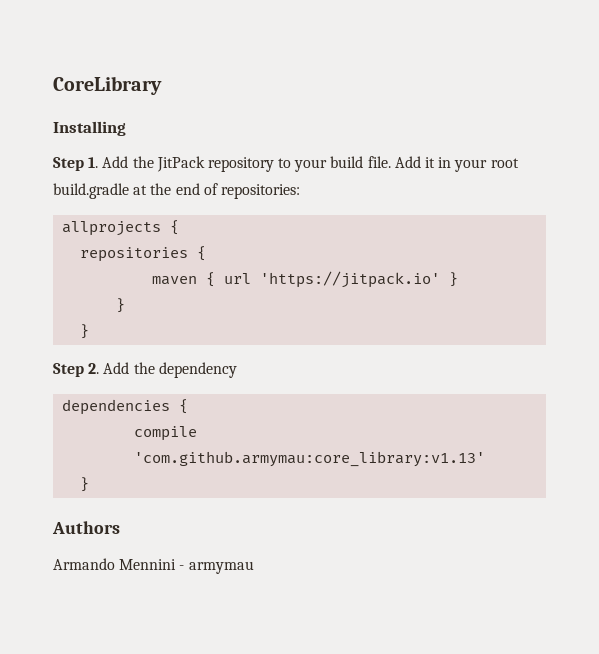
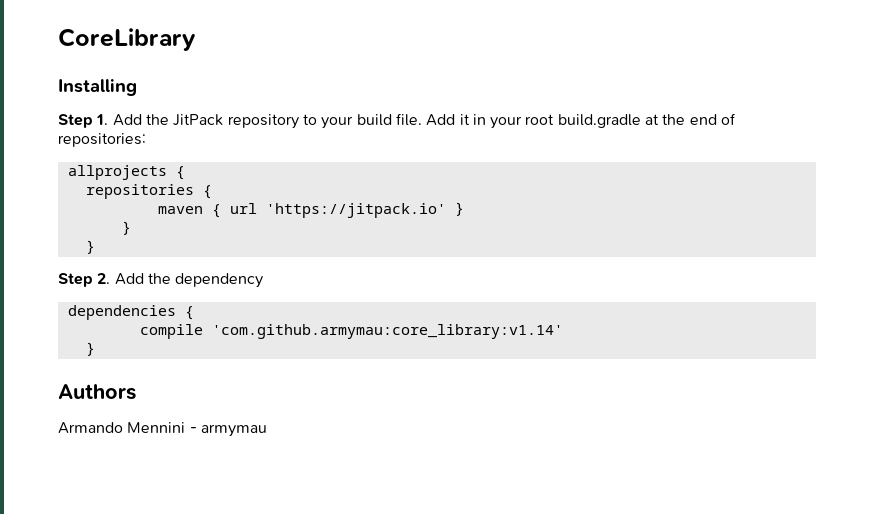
[134,451,486,467] 'com.github.armymau:core_library:v1.13' -> [211,324,563,339] 'com.github.armymau:core_library:v1.14'

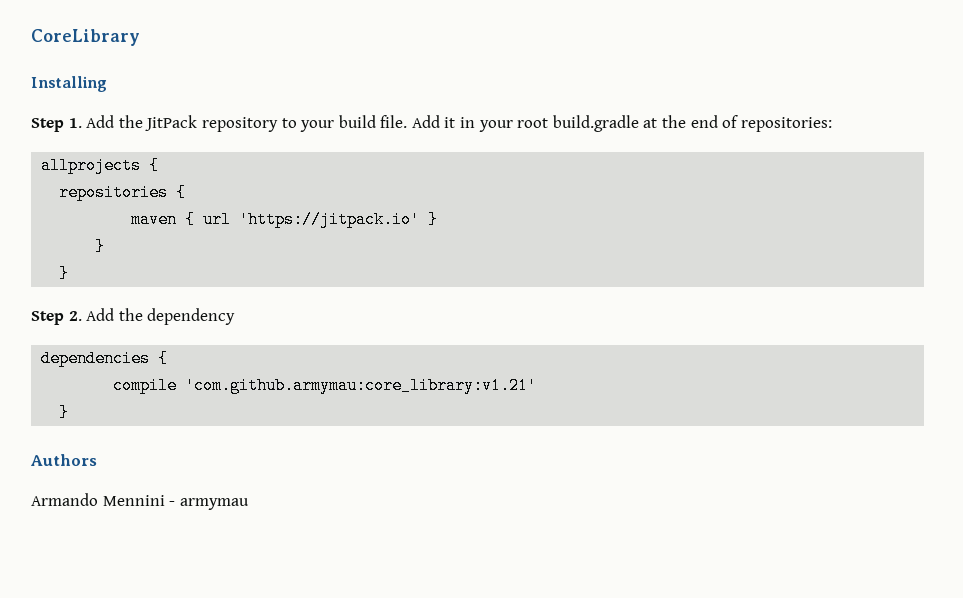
[211,324,563,339] 'com.github.armymau:core_library:v1.14' -> [185,377,538,394] 'com.github.armymau:core_library:v1.21'

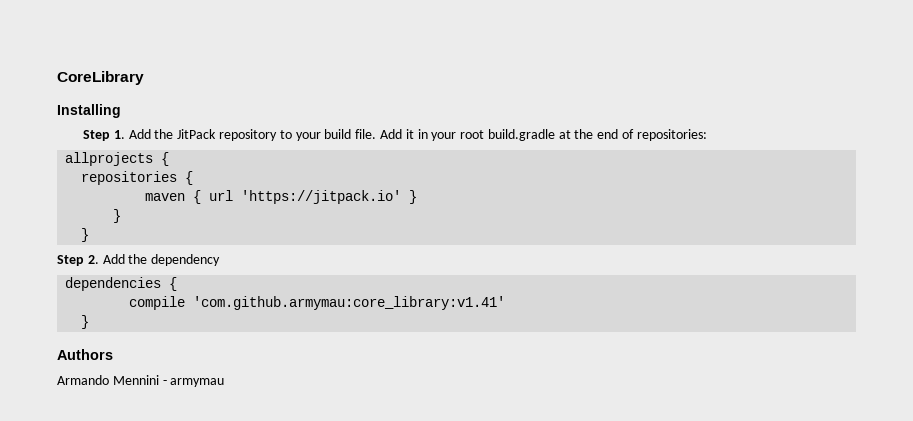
[185,377,538,394] 'com.github.armymau:core_library:v1.21' -> [193,296,506,310] 'com.github.armymau:core_library:v1.41'

